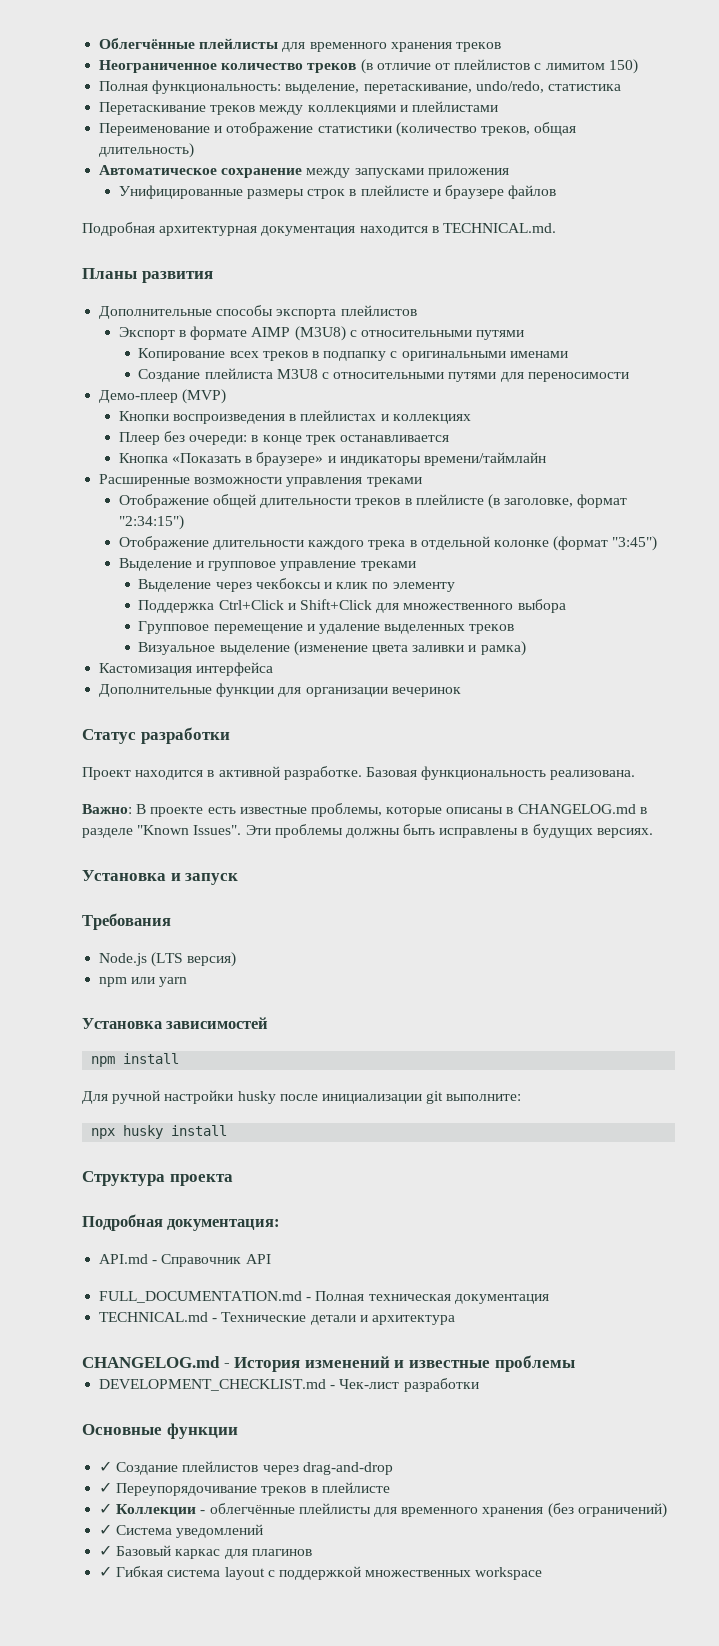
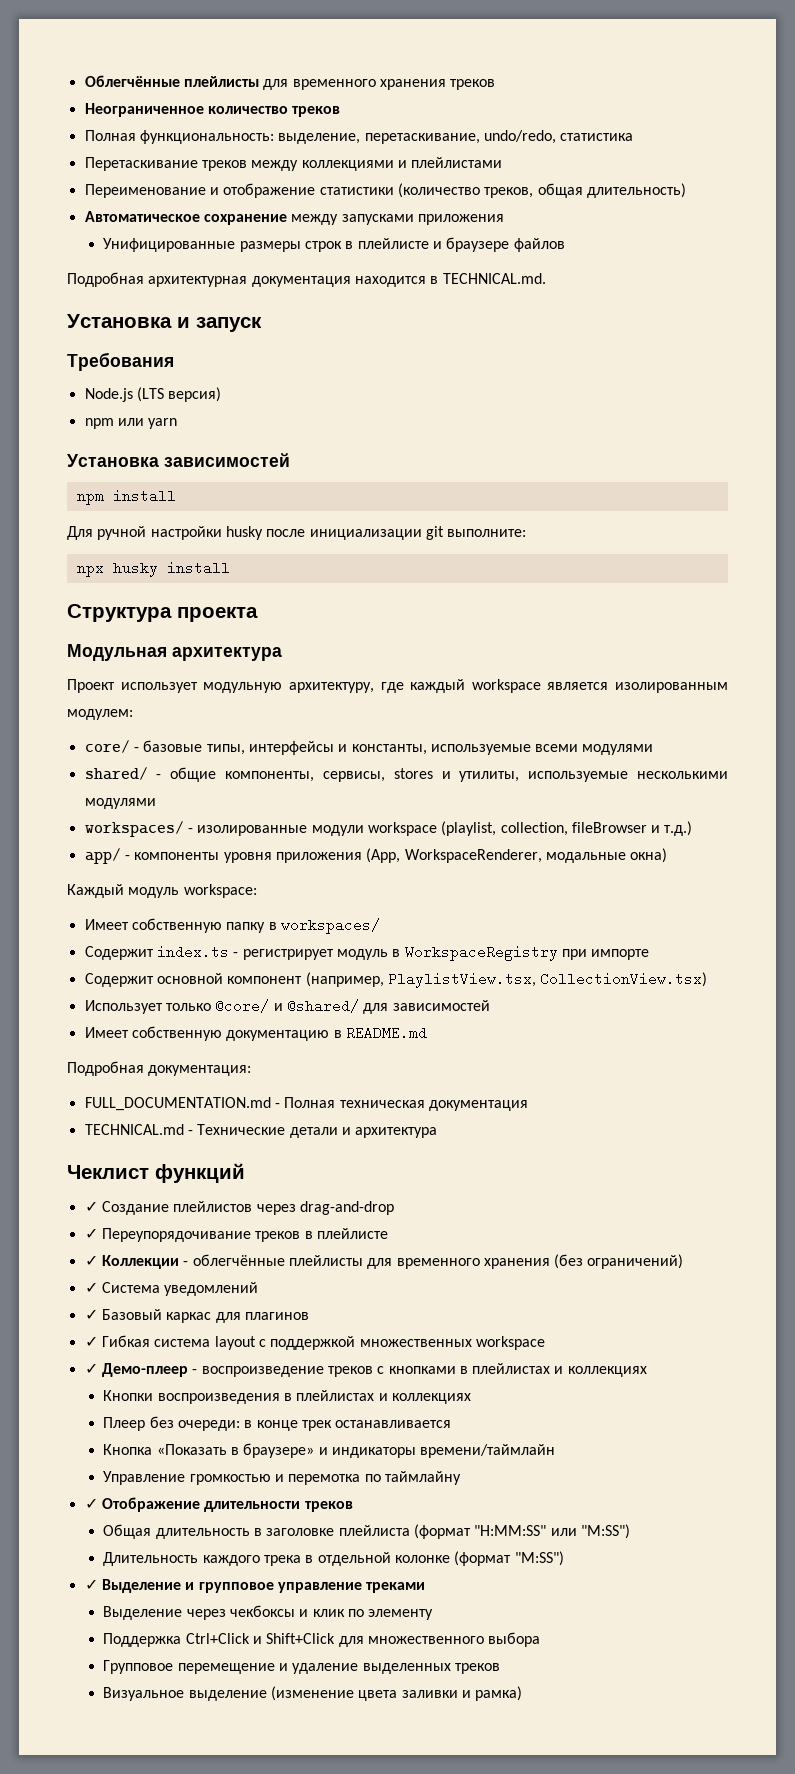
[360,59,638,74] (в отличие от плейлистов с лимитом 150) -> (341, 111) none
[82,268,213,283] [99,305,417,319] [118,326,525,341] [138,348,568,361] [138,368,629,382] [99,389,227,404] [118,410,471,424] [118,431,449,445] [118,452,546,466] [99,474,422,487] [118,494,628,509] [118,515,184,530] [118,536,658,551] [118,558,416,571] [138,578,455,592] [138,599,566,613] [138,621,515,634] [138,641,526,656] [99,662,274,676] [99,683,461,697] [82,727,230,744] [82,766,636,780] [82,803,647,817] [82,824,653,838] // Планы развития // Дополнительные способы экспорта плейлистов // Экспорт в формате AIMP (M3U8) с относительными путями // Копирование всех треков в подпапку с оригинальными именами // Создание плейлиста M3U8 с относительными путями для переносимости // Демо-плеер (MVP) // Кнопки воспроизведения в плейлистах и коллекциях // Плеер без очереди: в конце трек останавливается // Кнопка «Показать в браузере» и индикаторы времени/таймлайн // Расширенные возможности управления треками // Отображение общей длительности треков в плейлисте (в заголовке, формат "2:34:15") // Отображение длительности каждого трека в отдельной колонке (формат "3:45") // Выделение и групповое управление треками // Выделение через чекбоксы и клик по элементу // Поддержка Ctrl+Click и Shift+Click для множественного выбора // Групповое перемещение и удаление выделенных треков // Визуальное выделение (изменение цвета заливки и рамка) // Кастомизация интерфейса // Дополнительные функции для организации вечеринок // Статус разработки // Проект находится в активной разработке. Базовая функциональность реализована. // Важно: В проекте есть известные проблемы, которые описаны в CHANGELOG.md в разделе "Known Issues". Эти проблемы должны быть исправлены в будущих версиях. -> (546, 278) none
[82,1214,281,1231] [99,1254,271,1267] Подробная документация: // API.md - Справочник API -> [67,644,282,661] [67,679,728,693] [67,709,133,720] [84,740,654,755] [84,767,728,782] [84,798,156,809] [84,821,693,837] [84,848,668,864] [67,884,257,898] [84,918,380,934] [84,945,650,961] [84,972,708,988] [84,999,490,1014] [84,1026,427,1041] [67,1061,252,1076] Модульная архитектура // Проект использует модульную архитектуру, где каждый workspace является изолированным модулем: // core/ - базовые типы, интерфейсы и константы, используемые всеми модулями // shared/ - общие компоненты, сервисы, stores и утилиты, используемые несколькими модулями // workspaces/ - изолированные модули workspace (playlist, collection, fileBrowser и т.д.) // app/ - компоненты уровня приложения (App, WorkspaceRenderer, модальные окна) // Каждый модуль workspace: // Имеет собственную папку в workspaces/ // Содержит index.ts - регистрирует модуль в WorkspaceRegistry при импорте // Содержит основной компонент (например, PlaylistView.tsx, CollectionView.tsx) // Использует только @core/ и @shared/ для зависимостей // Имеет собственную документацию в README.md // Подробная документация:
[82,1355,575,1372] [99,1378,479,1392] [82,1423,238,1439] CHANGELOG.md - История изменений и известные проблемы // DEVELOPMENT_CHECKLIST.md - Чек-лист разработки // Основные функции -> [67,1163,245,1183] Чеклист функций
(543, 1573) none -> [84,1363,647,1377] [103,1390,471,1404] [103,1416,452,1431] [103,1443,556,1458] [103,1471,461,1485] [84,1497,353,1512] [103,1524,630,1539] [103,1551,564,1566] [84,1579,426,1593] [103,1605,434,1620] [103,1632,541,1647] [103,1660,500,1674] [103,1686,523,1701] // ✓ Демо-плеер - воспроизведение треков с кнопками в плейлистах и коллекциях // Кнопки воспроизведения в плейлистах и коллекциях // Плеер без очереди: в конце трек останавливается // Кнопка «Показать в браузере» и индикаторы времени/таймлайн // Управление громкостью и перемотка по таймлайну // ✓ Отображение длительности треков // Общая длительность в заголовке плейлиста (формат "H:MM:SS" или "M:SS") // Длительность каждого трека в отдельной колонке (формат "M:SS") // ✓ Выделение и групповое управление треками // Выделение через чекбоксы и клик по элементу // Поддержка Ctrl+Click и Shift+Click для множественного выбора // Групповое перемещение и удаление выделенных треков // Визуальное выделение (изменение цвета заливки и рамка)

